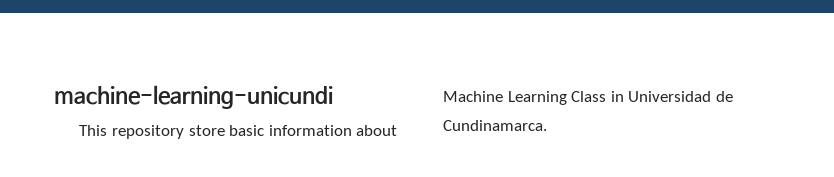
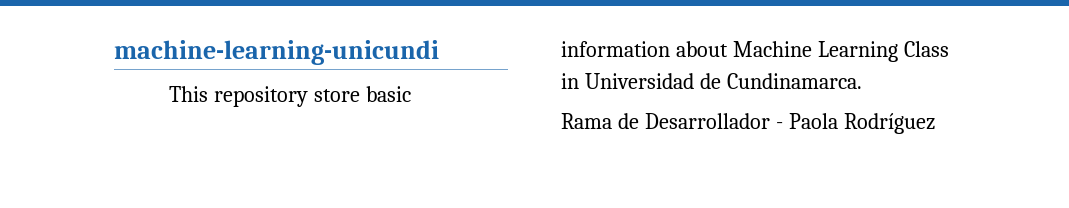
(547, 125) none -> [561,113,935,134] // Rama de Desarrollador - Paola Rodríguez

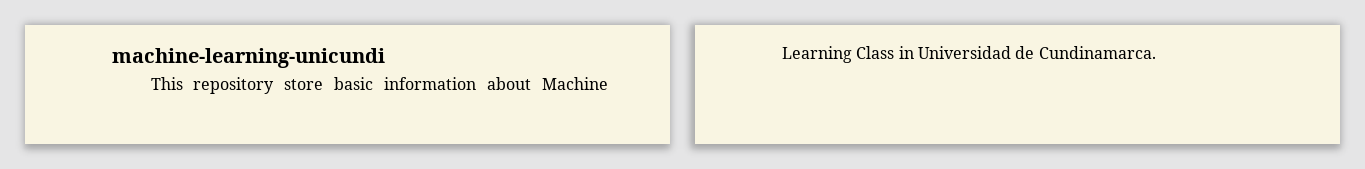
[561,113,935,134] // Rama de Desarrollador - Paola Rodríguez -> (1156, 52) none

